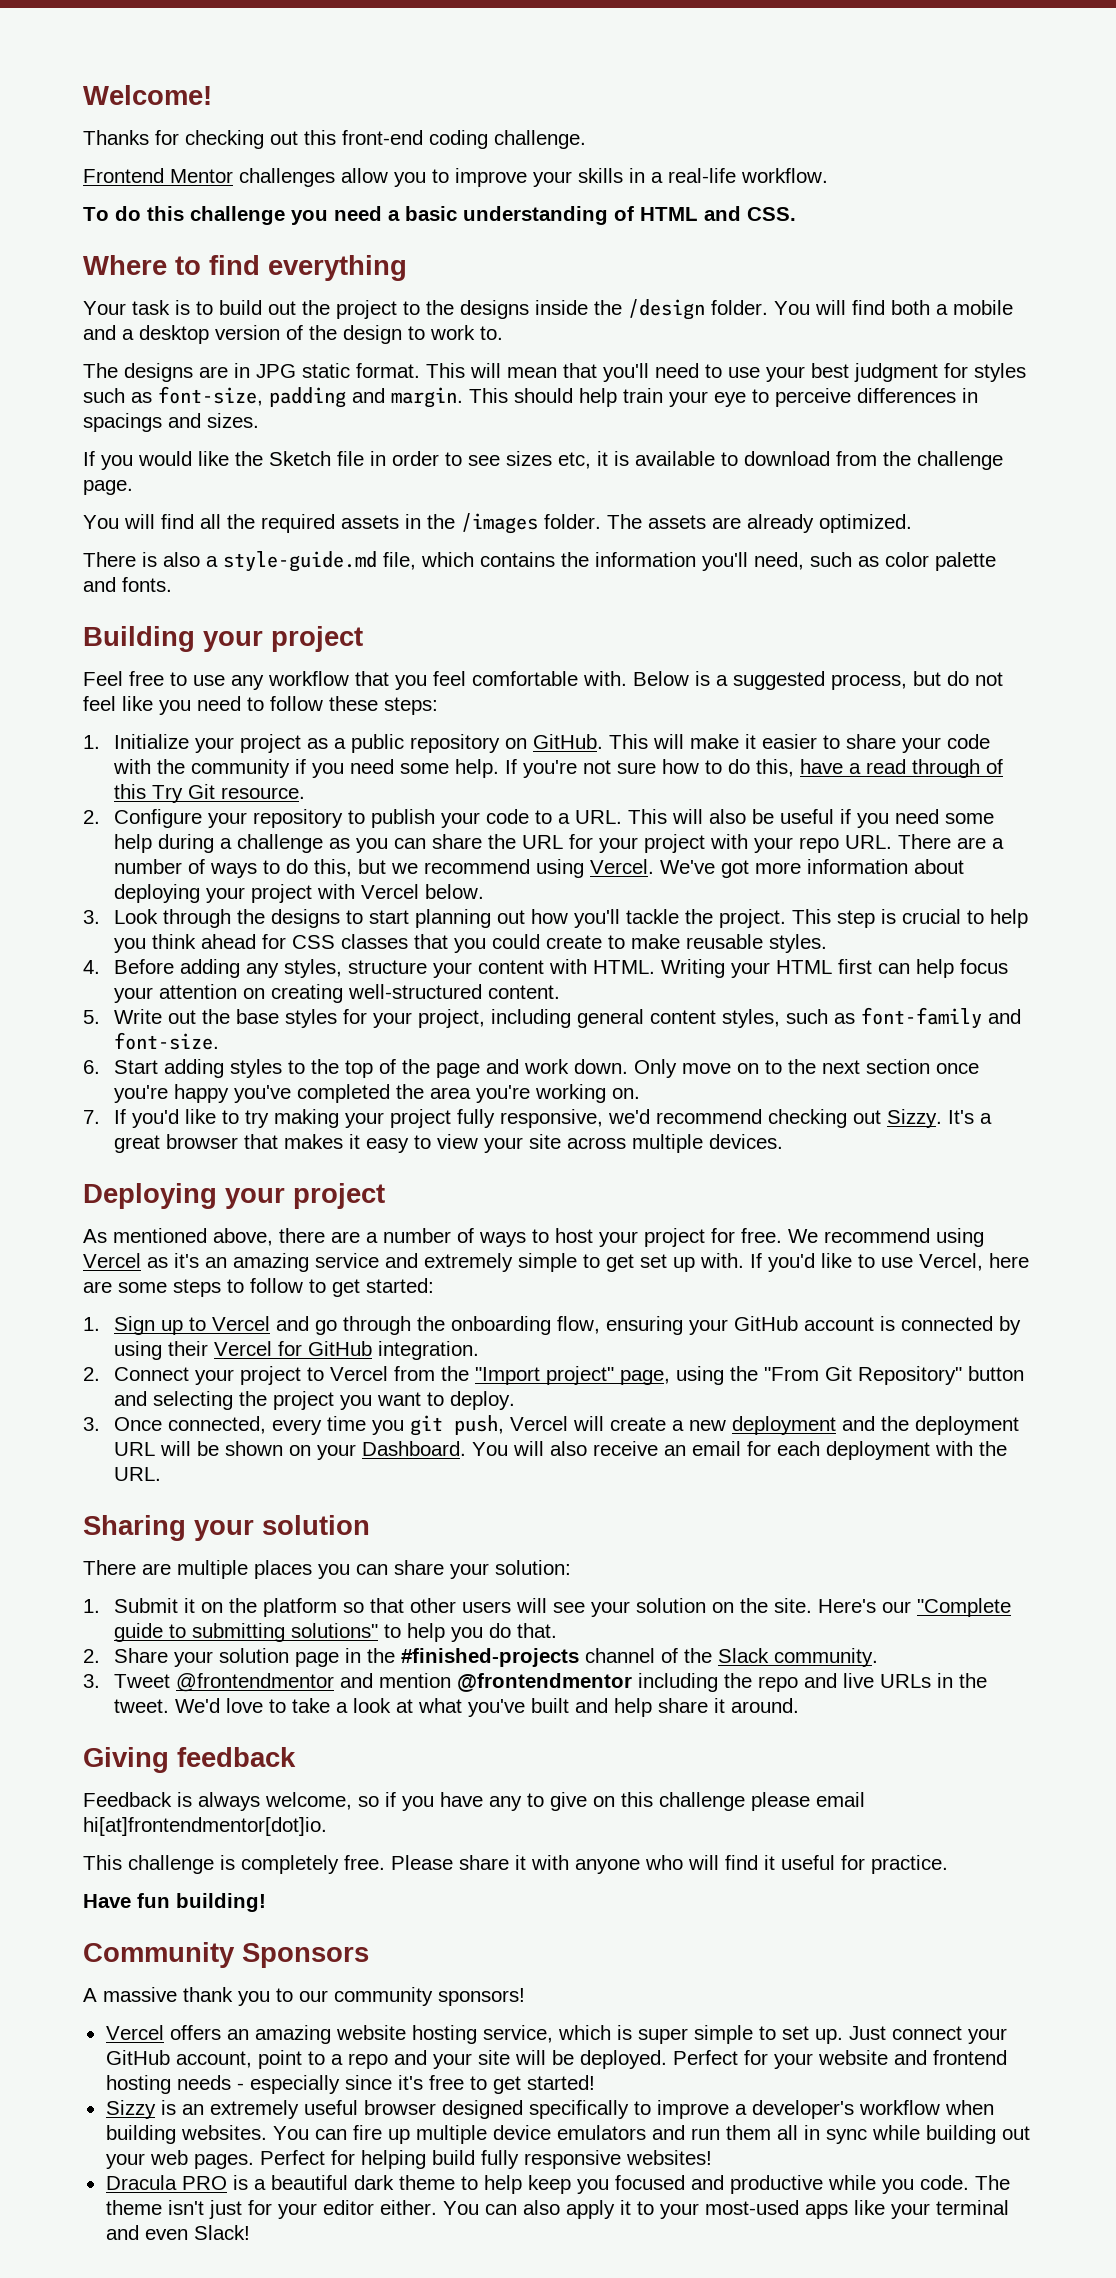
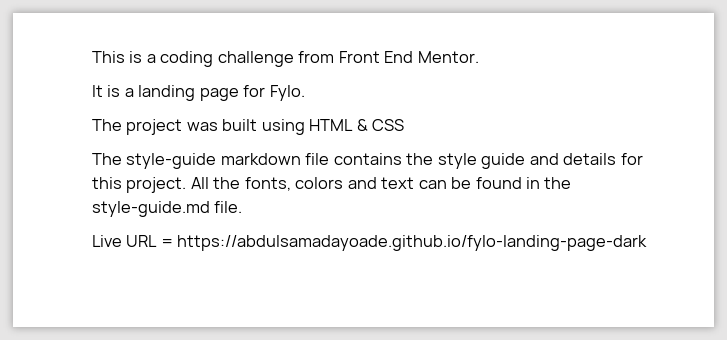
[83,85,212,105] [83,130,586,149] [83,168,828,187] [83,206,796,225] [83,255,407,281] [83,299,1013,320] [83,325,503,344] [83,363,1026,382] [83,386,978,408] [83,413,259,432] [83,451,1003,470] [83,480,133,495] [83,513,912,534] [83,551,996,572] [83,577,172,592] [83,626,363,652] [83,671,1003,690] [83,696,438,715] [83,734,991,753] [113,759,1004,778] [114,784,306,803] [83,809,995,828] [114,834,1005,853] [114,859,965,878] [114,884,485,903] [83,909,1029,928] [114,934,828,953] [83,959,1009,978] [114,984,561,1003] [83,1007,1022,1029] [114,1032,220,1050] [83,1059,980,1078] [114,1084,641,1103] [83,1109,993,1128] [114,1134,784,1153] [83,1183,385,1209] [83,1228,984,1247] [83,1253,1029,1272] [83,1278,434,1297] [83,1316,1022,1335] [114,1341,480,1360] [83,1366,1025,1385] [114,1391,516,1410] [83,1415,1020,1436] [114,1441,1008,1460] [114,1467,162,1481] [83,1515,370,1541] [83,1560,571,1579] [83,1598,1012,1617] [114,1623,558,1642] [83,1648,879,1667] [83,1673,988,1692] [114,1698,800,1717] [83,1747,296,1773] [83,1792,865,1811] [83,1817,327,1836] [83,1855,948,1874] [83,1893,266,1912] [83,1942,369,1968] [83,1987,525,2006] [105,2025,1007,2044] [105,2050,1007,2069] [105,2075,595,2094] [105,2100,994,2119] [105,2125,1030,2144] [105,2150,712,2169] [105,2175,1010,2194] [105,2200,1009,2219] [105,2225,250,2240] Welcome! // Thanks for checking out this front-end coding challenge. // Frontend Mentor challenges allow you to improve your skills in a real-life workflow. // To do this challenge you need a basic understanding of HTML and CSS. // Where to find everything // Your task is to build out the project to the designs inside the /design folder. You will find both a mobile and a desktop version of the design to work to. // The designs are in JPG static format. This will mean that you'll need to use your best judgment for styles such as font-size, padding and margin. This should help train your eye to perceive differences in spacings and sizes. // If you would like the Sketch file in order to see sizes etc, it is available to download from the challenge page. // You will find all the required assets in the /images folder. The assets are already optimized. // There is also a style-guide.md file, which contains the information you'll need, such as color palette and fonts. // Building your project // Feel free to use any workflow that you feel comfortable with. Below is a suggested process, but do not feel like you need to follow these steps: // 1. Initialize your project as a public repository on GitHub. This will make it easier to share your code with the community if you need some help. If you're not sure how to do this, have a read through of this Try Git resource. // 2. Configure your repository to publish your code to a URL. This will also be useful if you need some help during a challenge as you can share the URL for your project with your repo URL. There are a number of ways to do this, but we recommend using Vercel. We've got more information about deploying your project with Vercel below. // 3. Look through the designs to start planning out how you'll tackle the project. This step is crucial to help you think ahead for CSS classes that you could create to make reusable styles. // 4. Before adding any styles, structure your content with HTML. Writing your HTML first can help focus your attention on creating well-structured content. // 5. Write out the base styles for your project, including general content styles, such as font-family and font-size. // 6. Start adding styles to the top of the page and work down. Only move on to the next section once you're happy you've completed the area you're working on. // 7. If you'd like to try making your project fully responsive, we'd recommend checking out Sizzy. It's a great browser that makes it easy to view your site across multiple devices. // Deploying your project // As mentioned above, there are a number of ways to host your project for free. We recommend using Vercel as it's an amazing service and extremely simple to get set up with. If you'd like to use Vercel, here are some steps to follow to get started: // 1. Sign up to Vercel and go through the onboarding flow, ensuring your GitHub account is connected by using their Vercel for GitHub integration. // 2. Connect your project to Vercel from the "Import project" page, using the "From Git Repository" button and selecting the project you want to deploy. // 3. Once connected, every time you git push, Vercel will create a new deployment and the deployment URL will be shown on your Dashboard. You will also receive an email for each deployment with the URL. // Sharing your solution // There are multiple places you can share your solution: // 1. Submit it on the platform so that other users will see your solution on the site. Here's our "Complete guide to submitting solutions" to help you do that. // 2. Share your solution page in the #finished-projects channel of the Slack community. // 3. Tweet @frontendmentor and mention @frontendmentor including the repo and live URLs in the tweet. We'd love to take a look at what you've built and help share it around. // Giving feedback // Feedback is always welcome, so if you have any to give on this challenge please email hi[at]frontendmentor[dot]io. // This challenge is completely free. Please share it with anyone who will find it useful for practice. // Have fun building! // Community Sponsors // A massive thank you to our community sponsors! // Vercel offers an amazing website hosting service, which is super simple to set up. Just connect your GitHub account, point to a repo and your site will be deployed. Perfect for your website and frontend hosting needs - especially since it's free to get started! // Sizzy is an extremely useful browser designed specifically to improve a developer's workflow when building websites. You can fire up multiple device emulators and run them all in sync while building out your web pages. Perfect for helping build fully responsive websites! // Dracula PRO is a beautiful dark theme to help keep you focused and productive while you code. The theme isn't just for your editor either. You can also apply it to your most-used apps like your terminal and even Slack! -> [92,51,479,67] [92,85,305,101] [92,119,405,135] [92,153,643,169] [92,177,572,193] [92,201,243,217] [92,235,648,251] This is a coding challenge from Front End Mentor. // It is a landing page for Fylo. // The project was built using HTML & CSS // The style-guide markdown file contains the style guide and details for this project. All the fonts, colors and text can be found in the style-guide.md file. // Live URL = https://abdulsamadayoade.github.io/fylo-landing-page-dark

